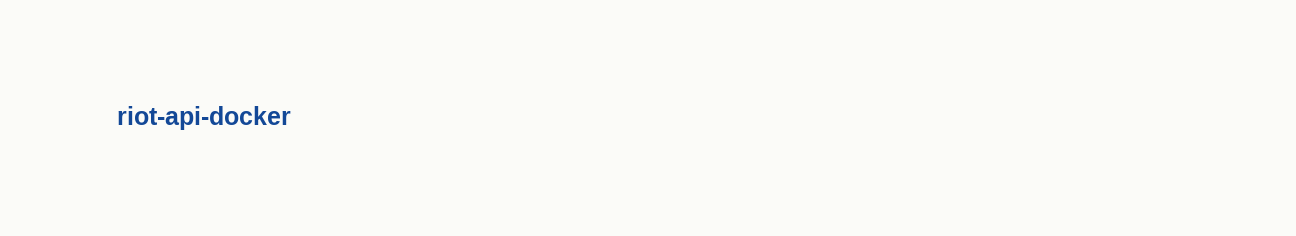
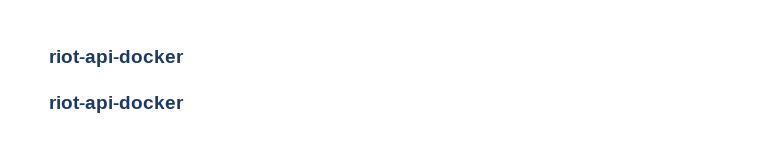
[117,106,291,130] riot-api-docker -> [49,50,184,67] [49,96,184,113] riot-api-docker // riot-api-docker

